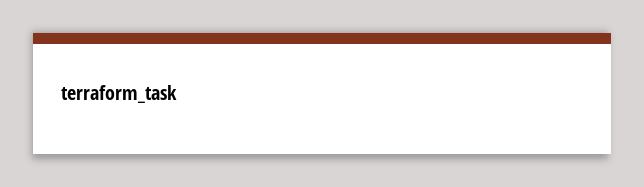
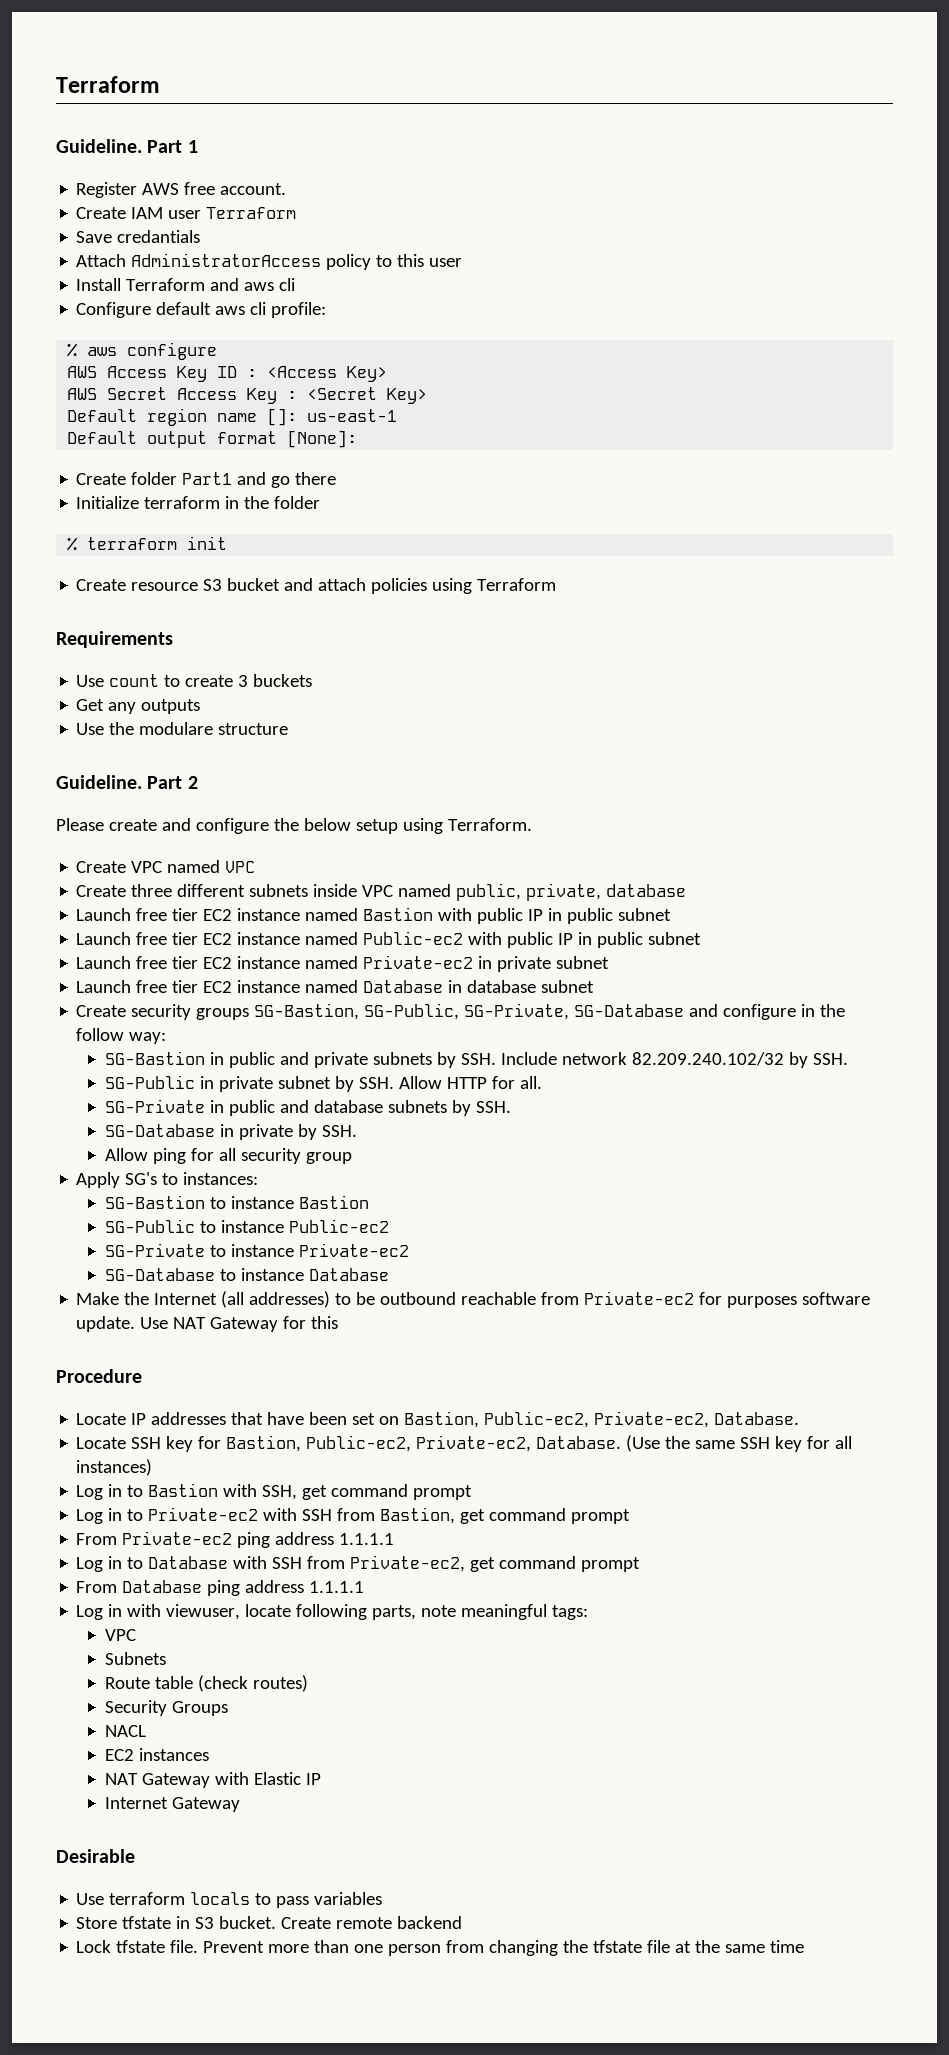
[61,85,177,103] terraform_task -> [56,76,160,93] [56,139,198,153] [76,182,287,198] [76,207,297,219] [76,230,201,243] [76,253,463,270] [76,278,296,291] [76,302,327,318] [67,342,218,360] [67,366,388,382] [67,387,428,404] [67,408,398,426] [67,430,358,448] [76,472,337,488] [76,496,321,509] [67,536,228,551] [76,578,557,594] [56,631,173,648] [76,674,313,687] [76,699,201,714] [76,722,289,735] [56,775,198,789] [56,818,532,834] [76,860,256,873] [76,883,687,901] [76,907,672,924] [76,931,702,948] [76,955,610,972] [76,980,595,993] [76,1003,846,1020] [76,1028,167,1044] [104,1051,848,1068] [104,1075,542,1092] [104,1099,511,1116] [104,1124,357,1140] [104,1148,352,1164] [76,1172,259,1188] [104,1195,369,1209] [104,1219,389,1233] [104,1243,409,1257] [104,1268,389,1281] [76,1291,871,1308] [76,1316,339,1332] [56,1369,142,1383] [76,1411,800,1428] [76,1435,853,1452] [76,1459,153,1476] [76,1483,473,1500] [76,1507,631,1524] [76,1531,395,1548] [76,1555,641,1572] [76,1580,365,1596] [76,1604,589,1620] [104,1629,136,1641] [104,1652,166,1665] [104,1675,308,1692] [104,1700,228,1716] [104,1725,146,1737] [104,1748,209,1761] [104,1772,321,1788] [104,1797,240,1812] [56,1849,135,1863] [76,1892,383,1908] [76,1916,463,1929] [76,1940,805,1956] Terraform // Guideline. Part 1 // Register AWS free account. // Create IAM user Terraform // Save credantials // Attach AdministratorAccess policy to this user // Install Terraform and aws cli // Configure default aws cli profile: // % aws configure // AWS Access Key ID : <Access Key> // AWS Secret Access Key : <Secret Key> // Default region name []: us-east-1 // Default output format [None]: // Create folder Part1 and go there // Initialize terraform in the folder // % terraform init // Create resource S3 bucket and attach policies using Terraform // Requirements // Use count to create 3 buckets // Get any outputs // Use the modulare structure // Guideline. Part 2 // Please create and configure the below setup using Terraform. // Create VPC named VPC // Create three different subnets inside VPC named public, private, database // Launch free tier EC2 instance named Bastion with public IP in public subnet // Launch free tier EC2 instance named Public-ec2 with public IP in public subnet // Launch free tier EC2 instance named Private-ec2 in private subnet // Launch free tier EC2 instance named Database in database subnet // Create security groups SG-Bastion, SG-Public, SG-Private, SG-Database and configure in the follow way: // SG-Bastion in public and private subnets by SSH. Include network 82.209.240.102/32 by SSH. // SG-Public in private subnet by SSH. Allow HTTP for all. // SG-Private in public and database subnets by SSH. // SG-Database in private by SSH. // Allow ping for all security group // Apply SG's to instances: // SG-Bastion to instance Bastion // SG-Public to instance Public-ec2 // SG-Private to instance Private-ec2 // SG-Database to instance Database // Make the Internet (all addresses) to be outbound reachable from Private-ec2 for purposes software update. Use NAT Gateway for this // Procedure // Locate IP addresses that have been set on Bastion, Public-ec2, Private-ec2, Database. // Locate SSH key for Bastion, Public-ec2, Private-ec2, Database. (Use the same SSH key for all instances) // Log in to Bastion with SSH, get command prompt // Log in to Private-ec2 with SSH from Bastion, get command prompt // From Private-ec2 ping address 1.1.1.1 // Log in to Database with SSH from Private-ec2, get command prompt // From Database ping address 1.1.1.1 // Log in with viewuser, locate following parts, note meaningful tags: // VPC // Subnets // Route table (check routes) // Security Groups // NACL // EC2 instances // NAT Gateway with Elastic IP // Internet Gateway // Desirable // Use terraform locals to pass variables // Store tfstate in S3 bucket. Create remote backend // Lock tfstate file. Prevent more than one person from changing the tfstate file at the same time

